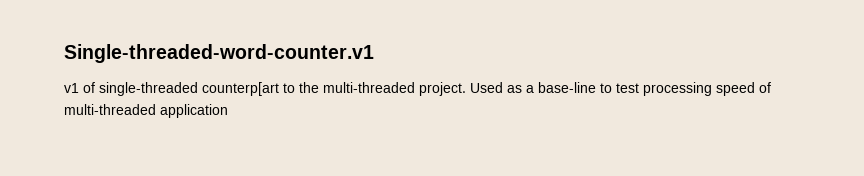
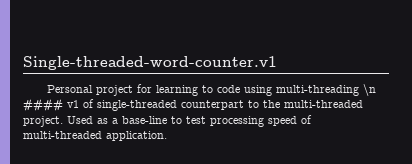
(374, 53) none -> [46,84,376,96] [23,98,63,112] Personal project for learning to code using multi-threading \n ####
[202,82,279,96] counterp[art -> [181,100,244,110] counterpart
[160,104,228,118] application -> [106,131,167,141] application.

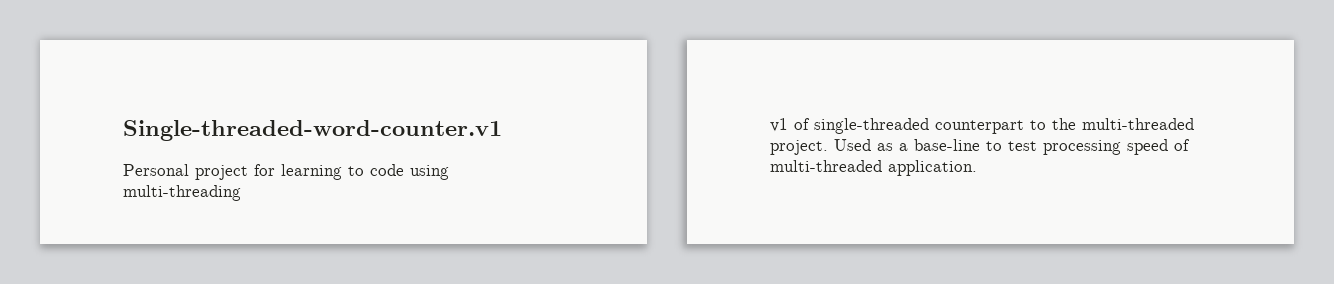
[362,84,376,96] [23,98,63,112] \n #### -> (241, 193) //

